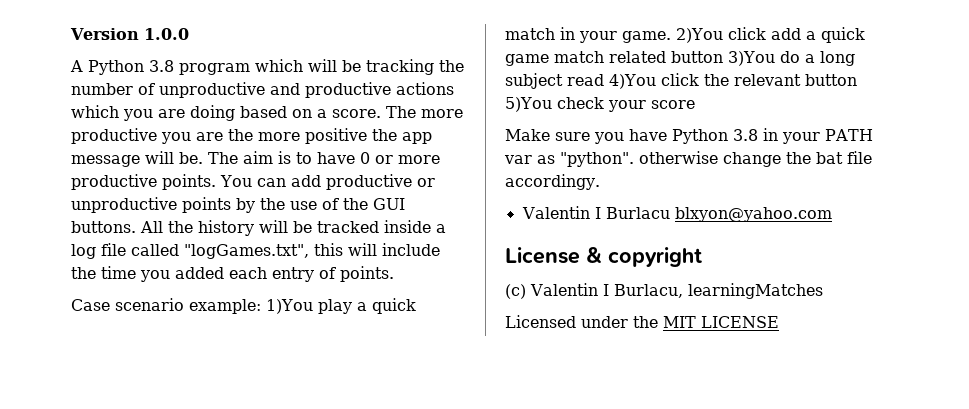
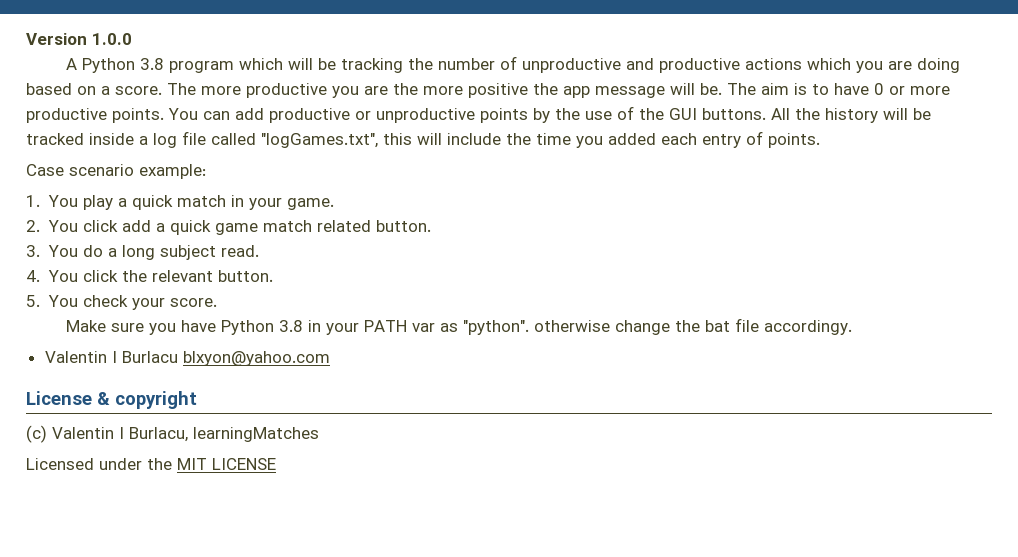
[266,299,313,314] 1)You -> [26,195,78,207] // 1. You
[676,28,723,43] 2)You -> [26,220,78,232] // 2. You
[671,51,775,66] button 3)You -> [375,220,431,232] [26,245,78,257] button. // 3. You
[567,73,857,89] [505,97,552,112] read 4)You click the relevant button 5)You -> [220,245,259,257] [26,270,273,282] [26,295,78,307] read. // 4. You click the relevant button. // 5. You
[650,100,695,109] score -> [169,298,217,307] score.

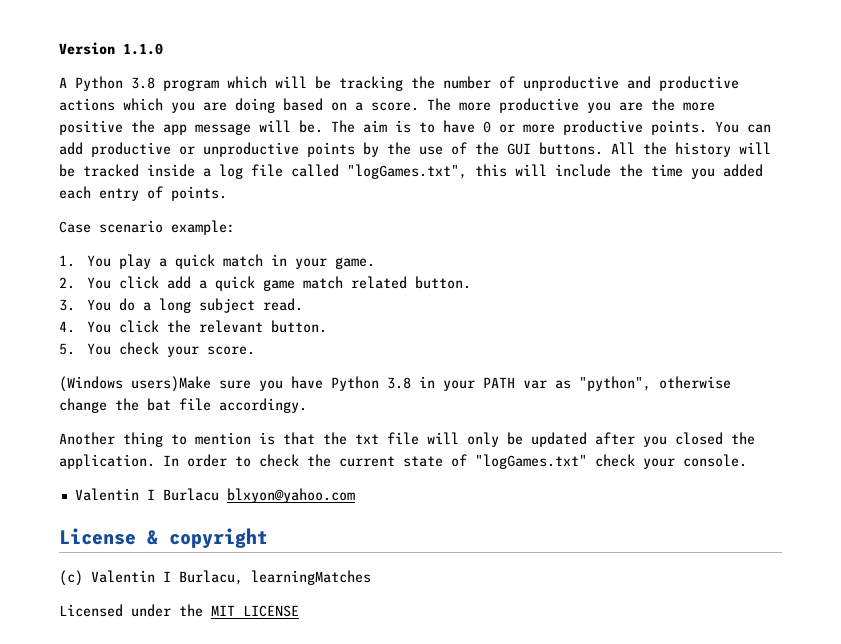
[92,33,132,45] 1.0.0 -> [123,43,163,55] 1.1.0
[66,320,107,332] Make -> [59,376,211,392] (Windows users)Make
[463,320,530,335] "python". -> [579,376,651,391] "python",
(853, 327) none -> [59,432,755,447] [59,454,747,469] // Another thing to mention is that the txt file will only be updated after you closed the application. In order to check the current state of "logGames.txt" check your console.

